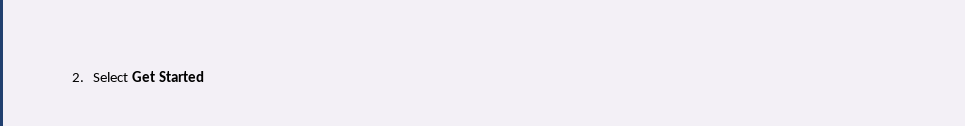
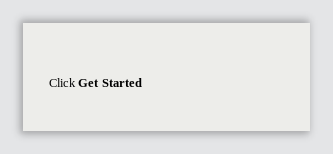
[72,72,129,82] 2. Select -> [49,78,76,87] Click

